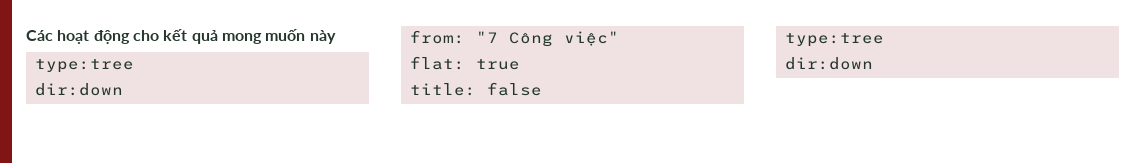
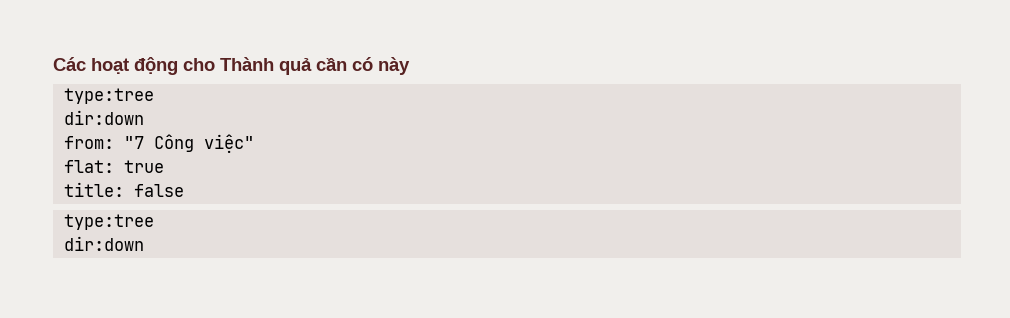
[163,29,306,44] kết quả mong muốn -> [220,57,373,75] Thành quả cần có

